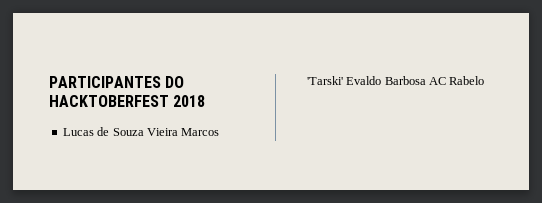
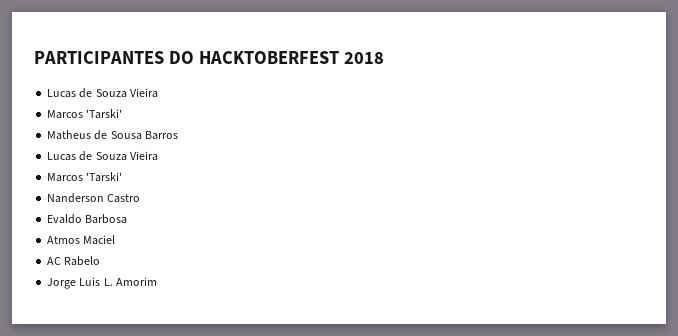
[181,128,220,136] [306,76,343,85] Marcos 'Tarski' -> [47,109,123,119] [47,130,178,140] [47,151,158,161] [47,172,123,182] [47,193,141,203] // Marcos 'Tarski' // Matheus de Sousa Barros // Lucas de Souza Vieira // Marcos 'Tarski' // Nanderson Castro //
(426, 80) none -> [47,235,116,245] // Atmos Maciel //
(485, 80) none -> [47,277,157,289] // Jorge Luis L. Amorim

